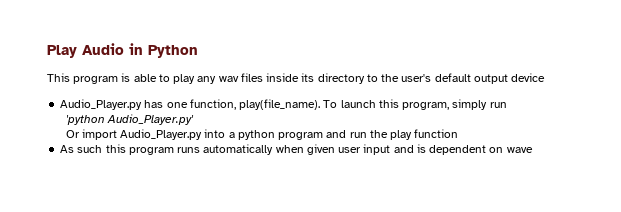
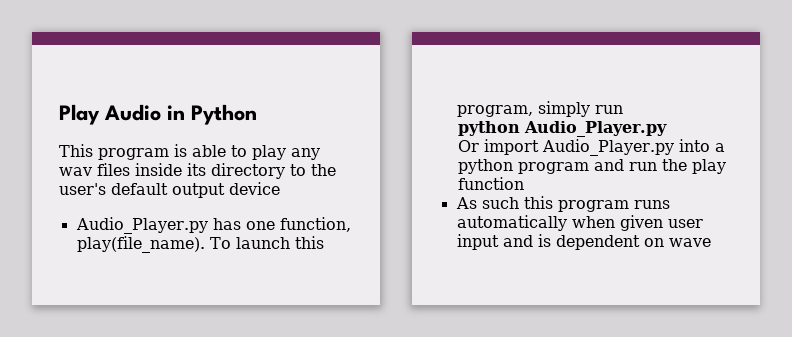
[65,114,194,125] 'python Audio_Player.py' -> [458,121,668,137] python Audio_Player.py

